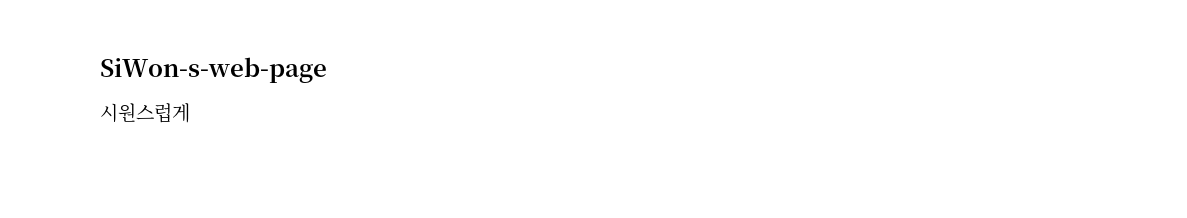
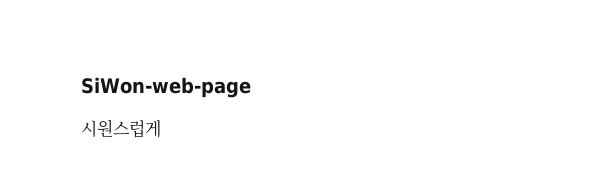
[100,57,327,83] SiWon-s-web-page -> [81,77,251,98] SiWon-web-page

